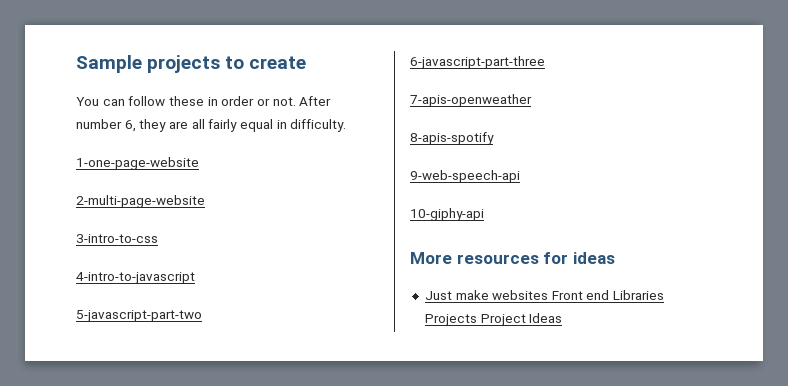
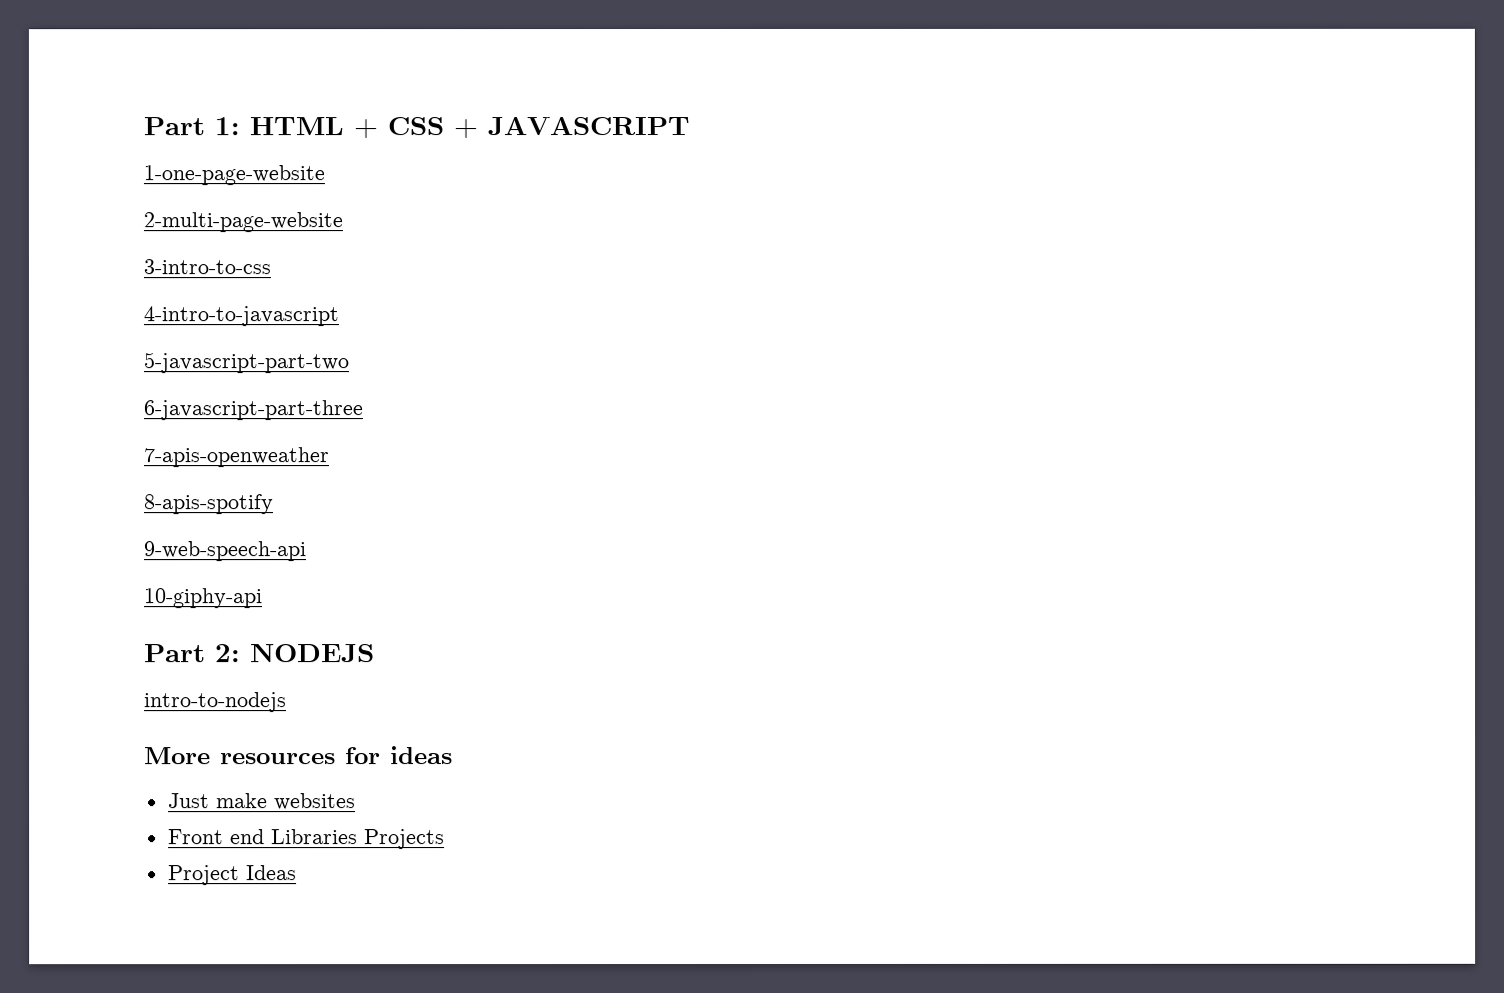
[76,55,307,73] [76,96,332,106] [76,119,347,132] Sample projects to create // You can follow these in order or not. After number 6, they are all fairly equal in difficulty. -> [143,116,690,139] Part 1: HTML + CSS + JAVASCRIPT
(484, 214) none -> [144,643,375,663] [144,692,287,713] // Part 2: NODEJS // intro-to-nodejs
(549, 295) none -> (356, 802) //
(477, 320) none -> (445, 839) //

